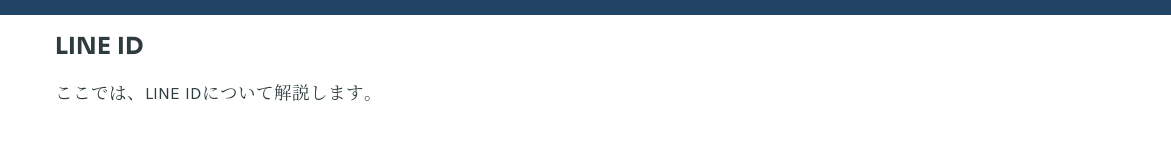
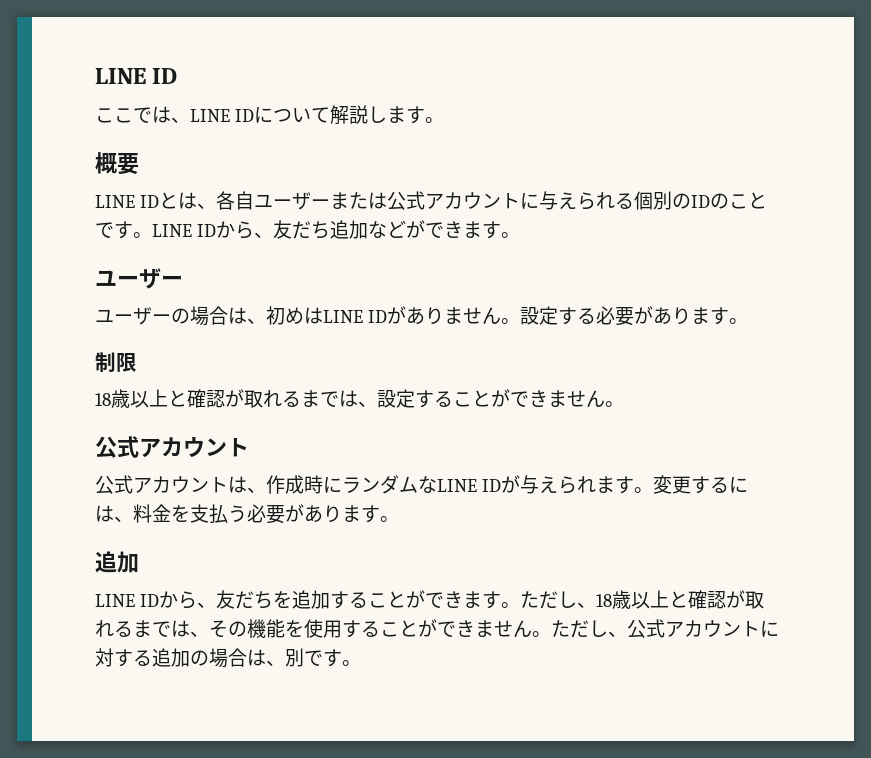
(382, 98) none -> [95,152,139,175] [95,191,768,210] [95,220,521,239] [95,268,183,289] [95,306,749,326] [95,352,137,372] [95,389,624,408] [95,436,249,458] [95,475,749,494] [95,504,399,524] [95,551,139,573] [95,590,765,609] [95,619,779,638] [95,648,361,668] // 概要 // LINE IDとは、各自ユーザーまたは公式アカウントに与えられる個別のIDのことです。LINE IDから、友だち追加などができます。 // ユーザー // ユーザーの場合は、初めはLINE IDがありません。設定する必要があります。 // 制限 // 18歳以上と確認が取れるまでは、設定することができません。 // 公式アカウント // 公式アカウントは、作成時にランダムなLINE IDが与えられます。変更するには、料金を支払う必要があります。 // 追加 // LINE IDから、友だちを追加することができます。ただし、18歳以上と確認が取れるまでは、その機能を使用することができません。ただし、公式アカウントに対する追加の場合は、別です。

